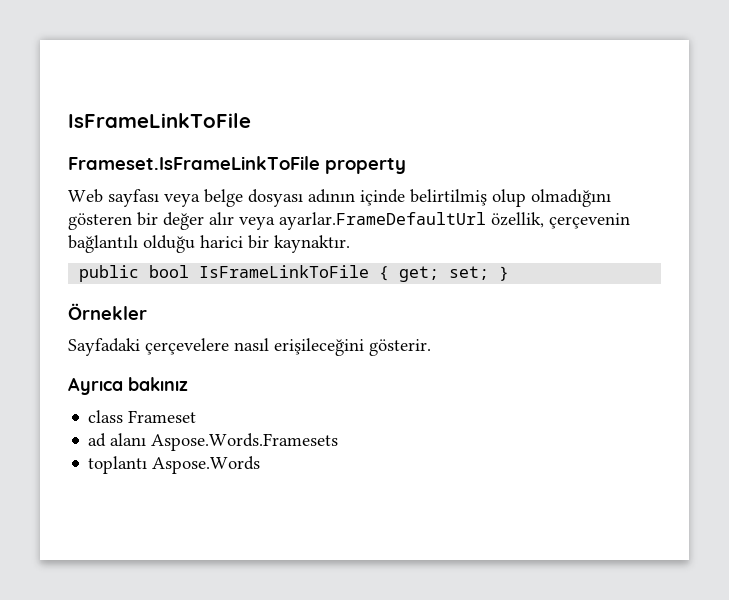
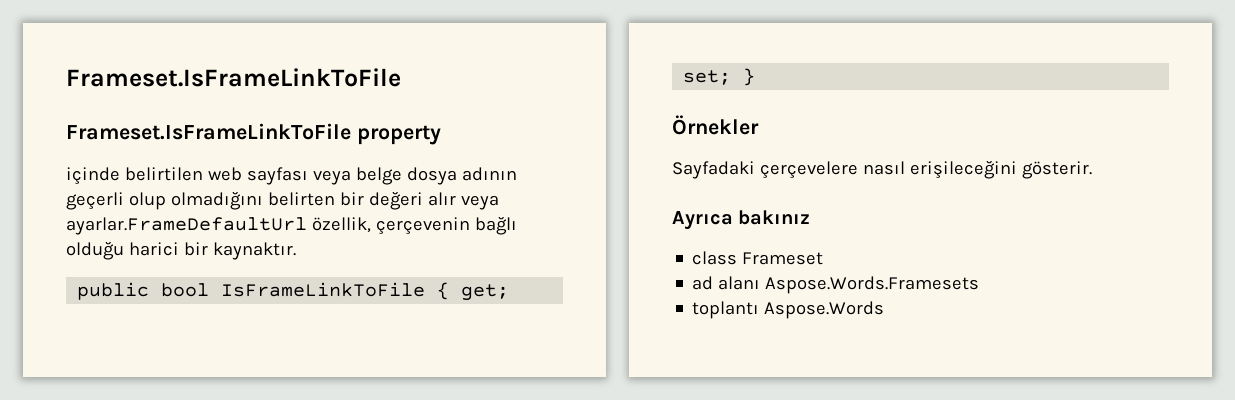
[68,113,251,128] IsFrameLinkToFile -> [66,68,401,87] Frameset.IsFrameLinkToFile
[68,189,611,207] [68,212,204,230] Web sayfası veya belge dosyası adının içinde belirtilmiş olup olmadığını gösteren bir değer -> [66,167,517,185] [66,192,423,210] içinde belirtilen web sayfası veya belge dosya adının geçerli olup olmadığını belirten bir değeri
[68,235,138,253] bağlantılı -> [474,217,517,235] bağlı

